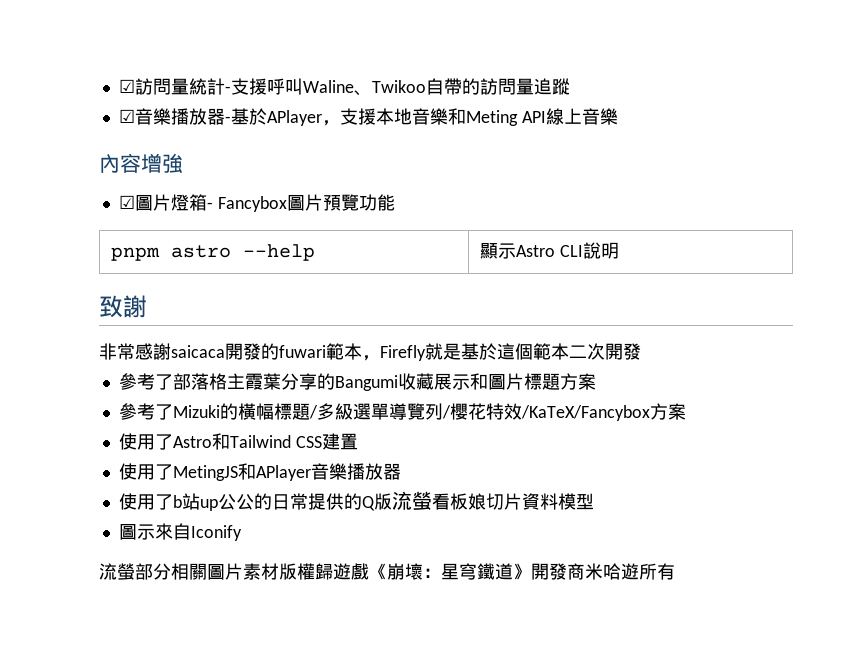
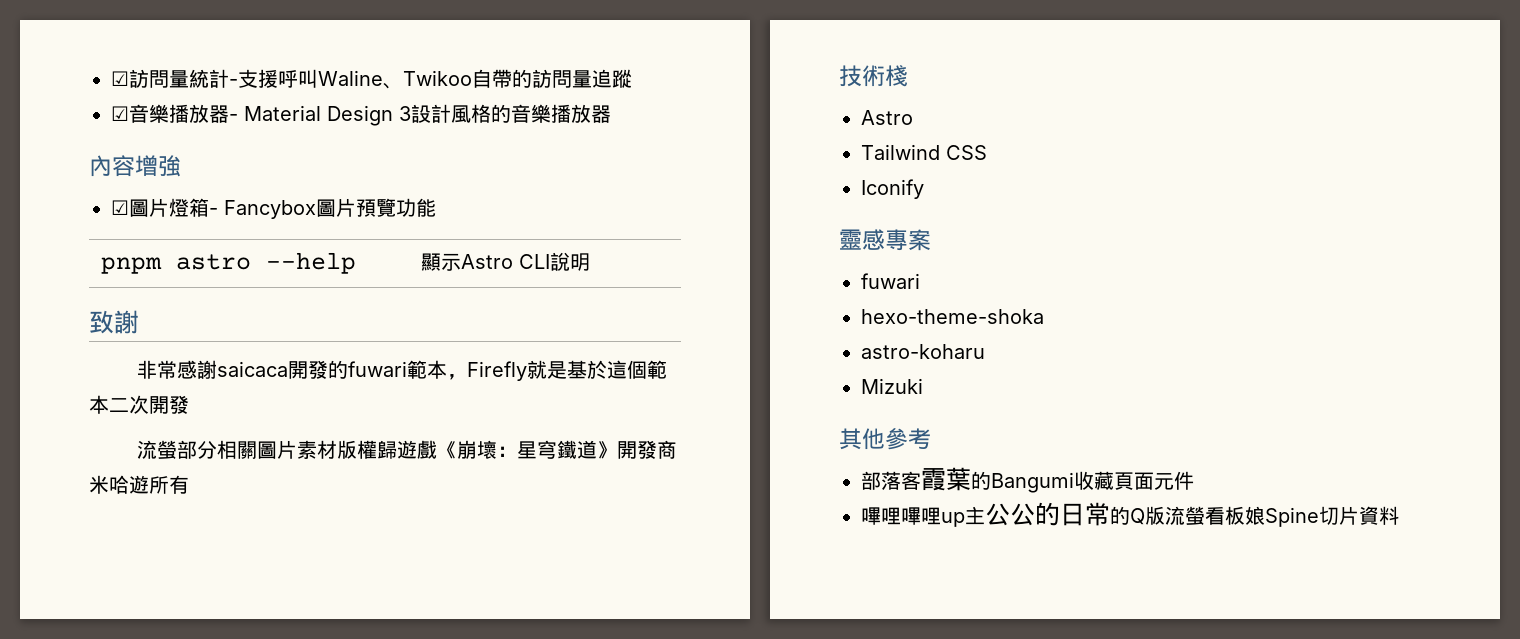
[230,108,618,126] 基於APlayer，支援本地音樂和Meting API線上音樂 -> [244,104,611,126] Material Design 3設計風格的音樂播放器
[118,373,596,391] [118,403,686,421] [118,433,358,450] [118,463,401,481] [118,491,594,511] [118,523,242,541] // 參考了部落格主霞葉分享的Bangumi收藏展示和圖片標題方案 // 參考了Mizuki的橫幅標題/多級選單導覽列/櫻花特效/KaTeX/Fancybox方案 // 使用了Astro和Tailwind CSS建置 // 使用了MetingJS和APlayer音樂播放器 // 使用了b站up公公的日常提供的Q版流螢看板娘切片資料模型 // 圖示來自Iconify -> (189, 404) none
(675, 571) none -> [839,65,908,87] [861,110,913,125] [861,144,987,160] [861,179,924,199] [839,229,931,251] [861,273,920,289] [861,309,1044,324] [861,344,985,359] [861,378,923,394] [839,428,931,450] [861,467,1194,493] [861,502,1399,527] // 技術棧 // Astro // Tailwind CSS // Iconify // 靈感專案 // fuwari // hexo-theme-shoka // astro-koharu // Mizuki // 其他參考 // 部落客霞葉的Bangumi收藏頁面元件 // 嗶哩嗶哩up主公公的日常的Q版流螢看板娘Spine切片資料

